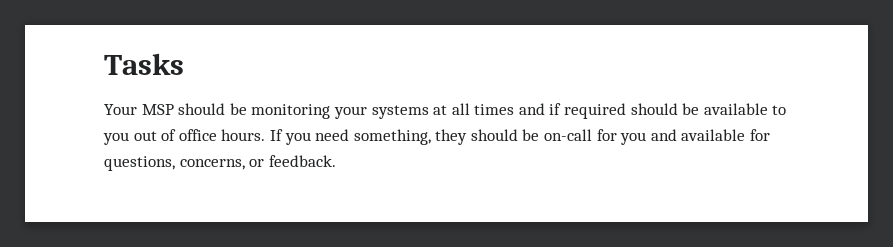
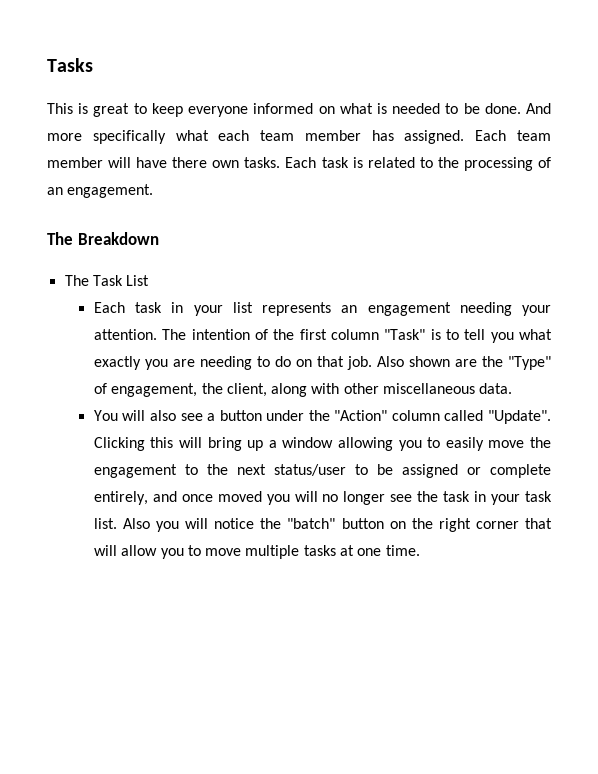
[104,103,787,119] [103,129,771,145] [104,155,336,171] Your MSP should be monitoring your systems at all times and if required should be available to you out of office hours. If you need something, they should be on-call for you and available for questions, concerns, or feedback. -> [47,103,551,117] [47,130,551,144] [47,157,552,171] [47,184,154,198] [47,232,159,245] [64,275,150,286] [93,302,551,316] [93,329,552,343] [93,356,552,370] [93,383,513,397] [93,410,551,424] [93,437,551,451] [93,464,551,478] [93,491,553,505] [93,518,552,532] [93,545,420,559] This is great to keep everyone informed on what is needed to be done. And more specifically what each team member has assigned. Each team member will have there own tasks. Each task is related to the processing of an engagement. // The Breakdown // The Task List // Each task in your list represents an engagement needing your attention. The intention of the first column "Task" is to tell you what exactly you are needing to do on that job. Also shown are the "Type" of engagement, the client, along with other miscellaneous data. // You will also see a button under the "Action" column called "Update". Clicking this will bring up a window allowing you to easily move the engagement to the next status/user to be assigned or complete entirely, and once moved you will no longer see the task in your task list. Also you will notice the "batch" button on the right corner that will allow you to move multiple tasks at one time.

